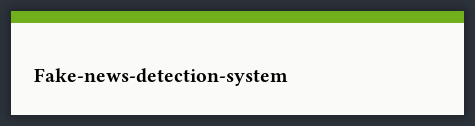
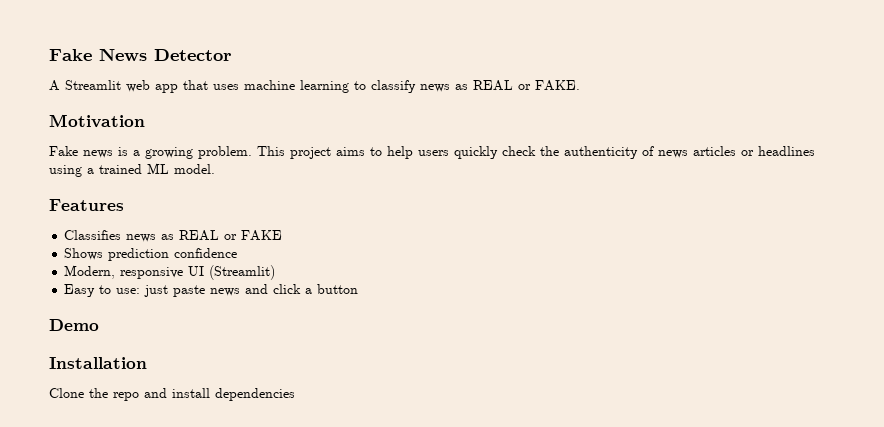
[34,68,288,86] Fake-news-detection-system -> [49,48,232,61] [49,80,580,93] [49,114,145,128] [49,146,815,159] [49,163,215,177] [49,199,124,211] [64,230,283,242] [64,248,238,261] [64,265,276,280] [64,284,359,297] [49,319,99,331] [49,357,147,369] [49,388,295,401] Fake News Detector // A Streamlit web app that uses machine learning to classify news as REAL or FAKE. // Motivation // Fake news is a growing problem. This project aims to help users quickly check the authenticity of news articles or headlines using a trained ML model. // Features // Classifies news as REAL or FAKE // Shows prediction confidence // Modern, responsive UI (Streamlit) // Easy to use: just paste news and click a button // Demo // Installation // Clone the repo and install dependencies

